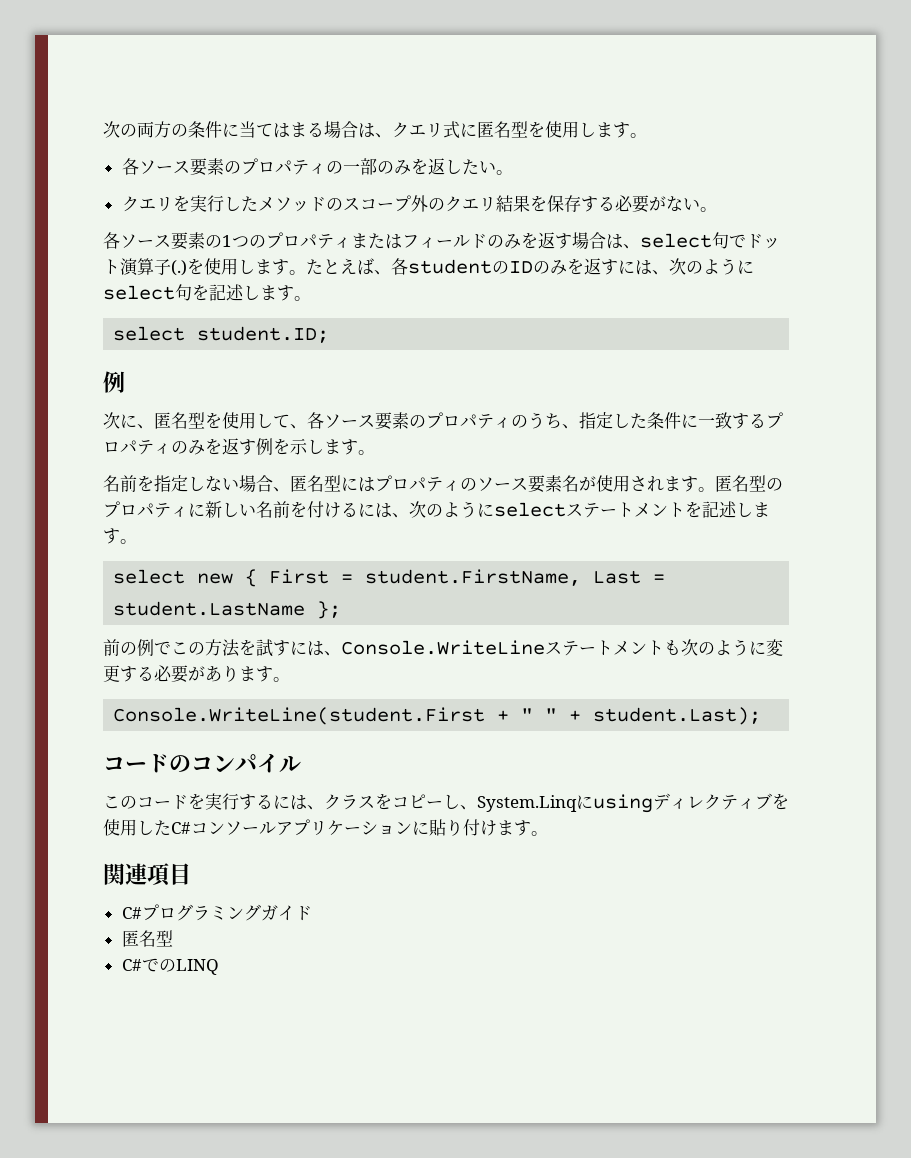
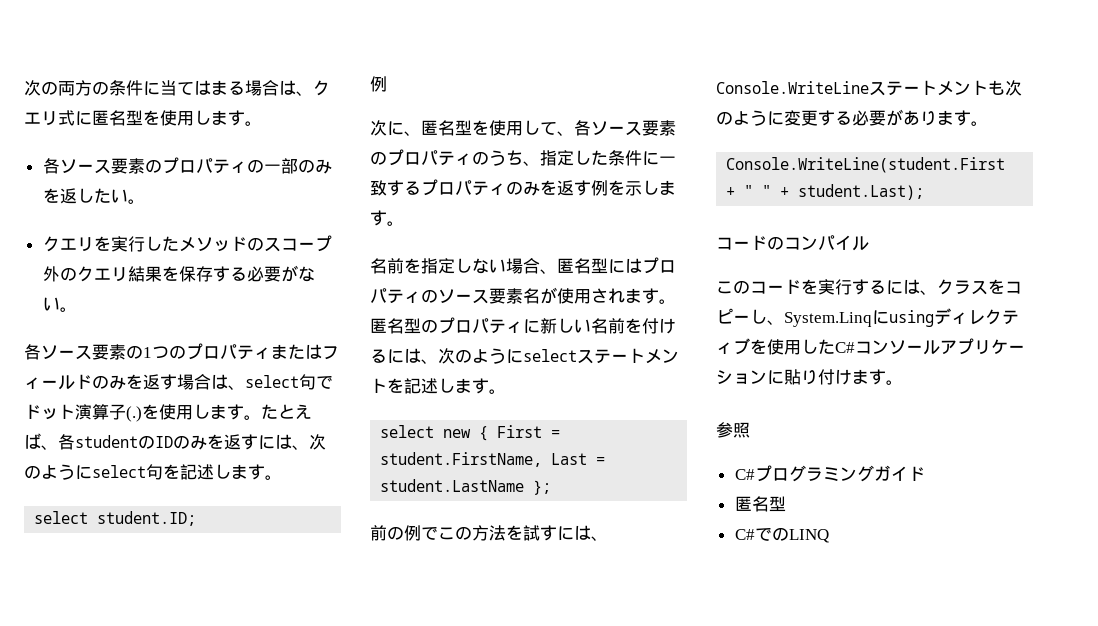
[103,863,191,886] 関連項目 -> [716,422,750,438] 参照

